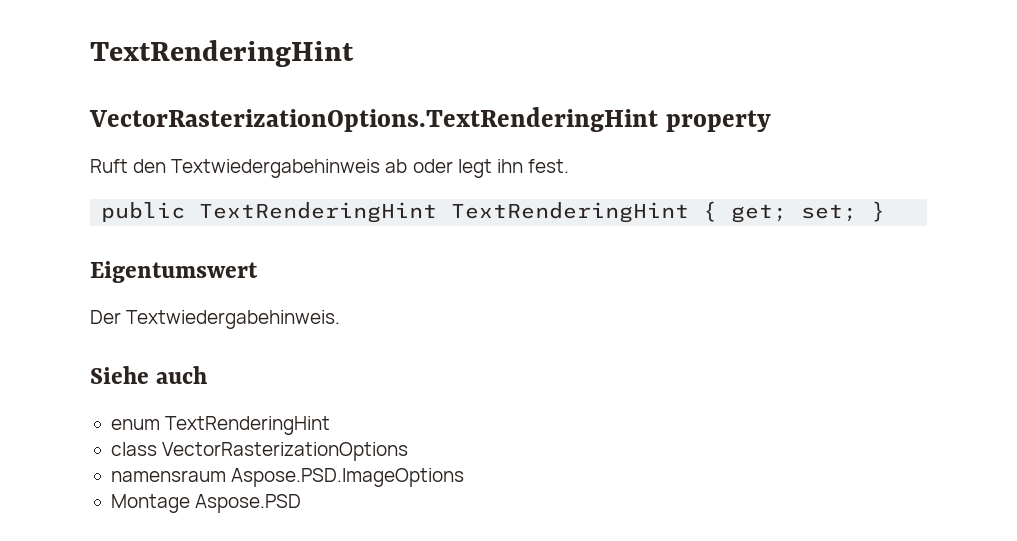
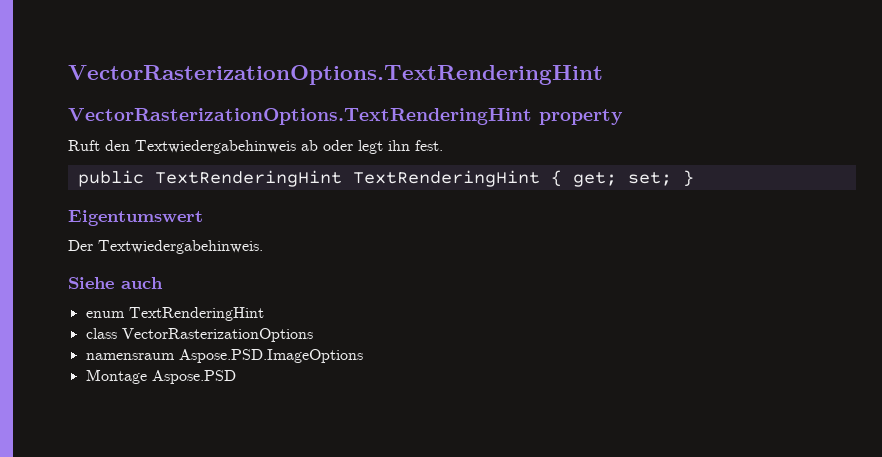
[90,40,354,67] TextRenderingHint -> [68,65,603,85] VectorRasterizationOptions.TextRenderingHint

